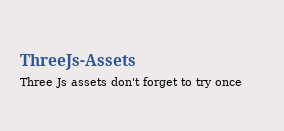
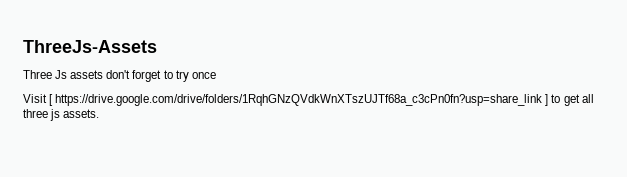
(242, 83) none -> [23,94,594,106] [23,109,100,121] // Visit [ https://drive.google.com/drive/folders/1RqhGNzQVdkWnXTszUJTf68a_c3cPn0fn?usp=share_link ] to get all three js assets.

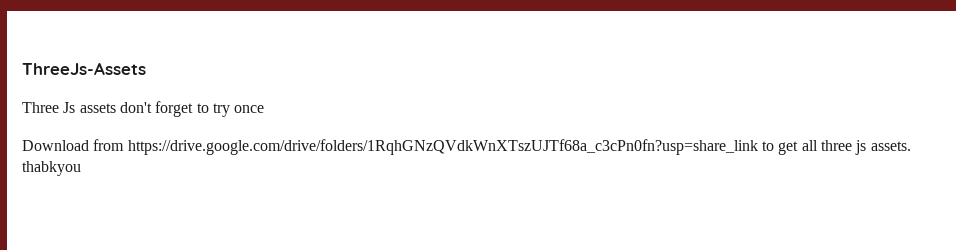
[23,94,549,106] Visit [ https://drive.google.com/drive/folders/1RqhGNzQVdkWnXTszUJTf68a_c3cPn0fn?usp=share_link ] -> [22,139,758,155] Download from https://drive.google.com/drive/folders/1RqhGNzQVdkWnXTszUJTf68a_c3cPn0fn?usp=share_link
(100, 113) none -> [22,161,81,176] thabkyou

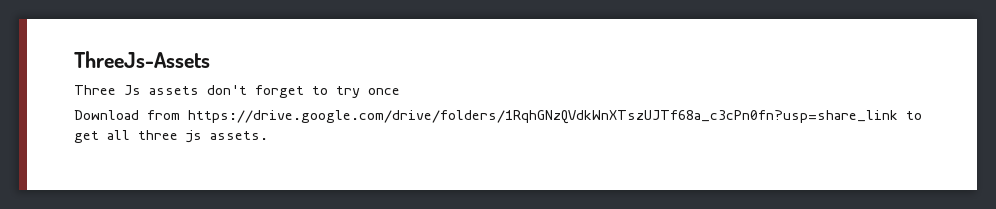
[22,161,81,176] thabkyou -> (268, 135) none

